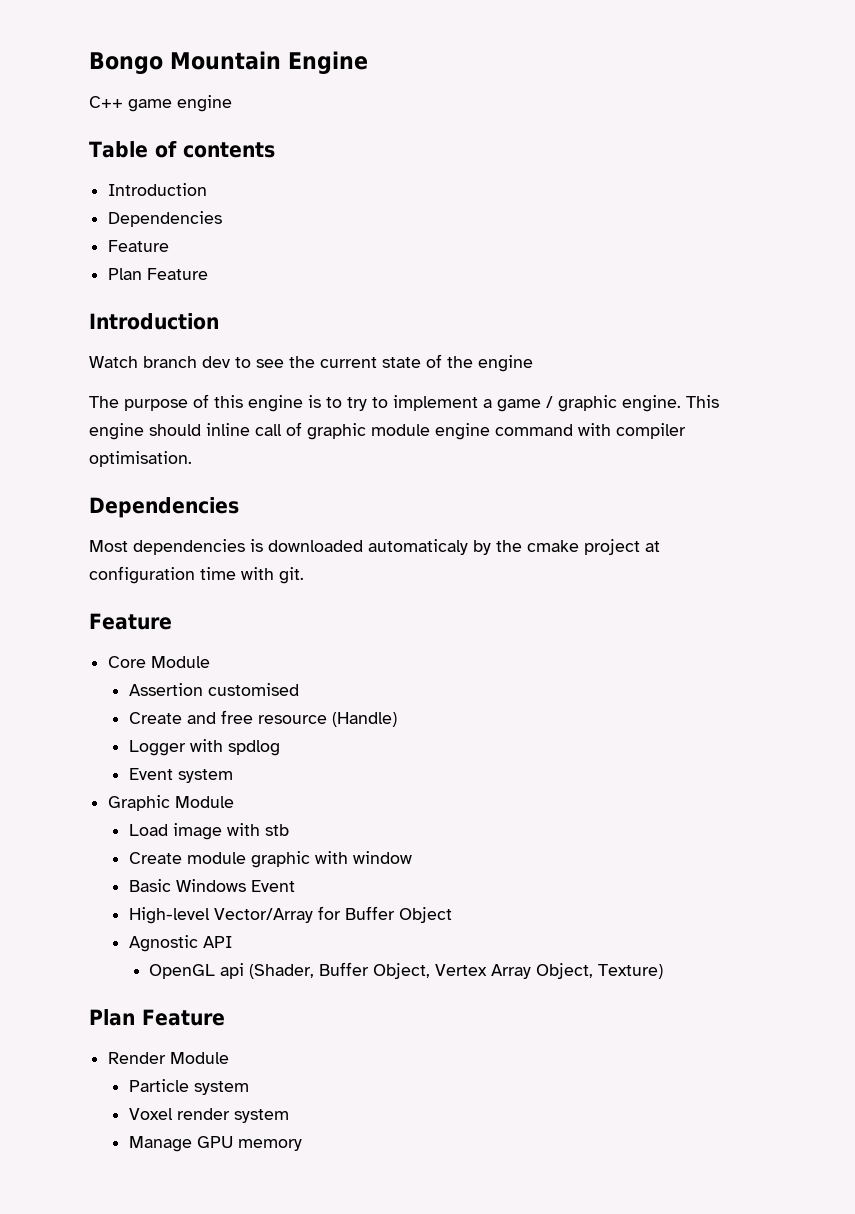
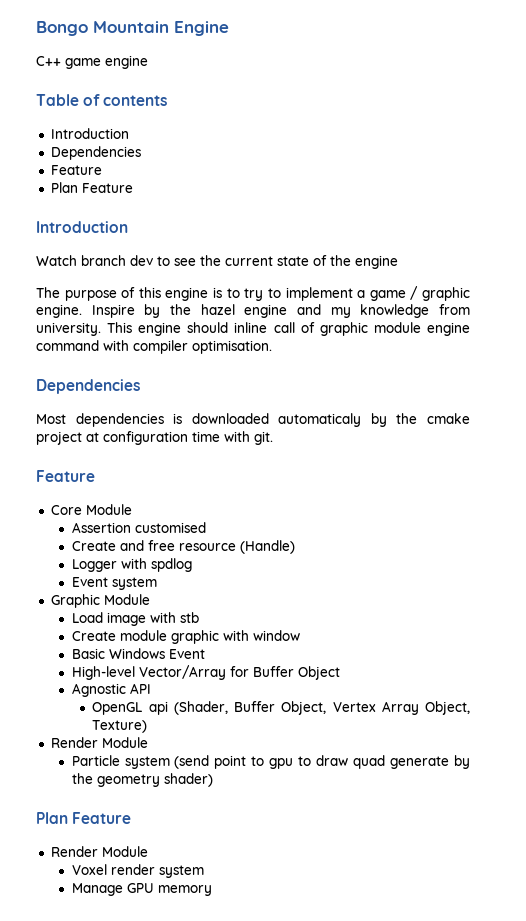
(681, 403) none -> [91,304,471,318] [36,322,101,336] Inspire by the hazel engine and my knowledge from university.
(664, 971) none -> [50,737,148,748] [71,755,470,769] [71,773,213,787] // Render Module // Particle system (send point to gpu to draw quad generate by the geometry shader)
[128,1079,249,1095] // Particle system -> (148, 851) none

